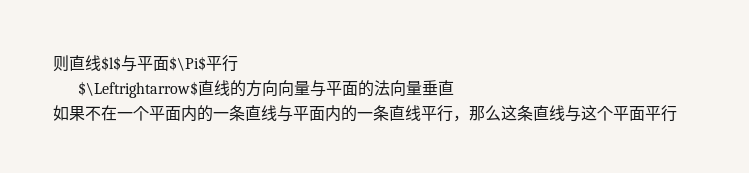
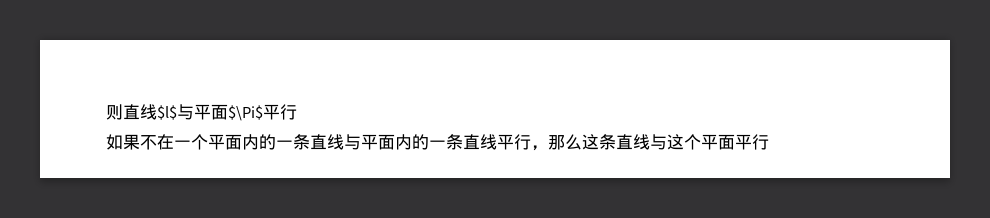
[78,80,455,98] // $\Leftrightarrow$直线的方向向量与平面的法向量垂直 -> (297, 112) none

